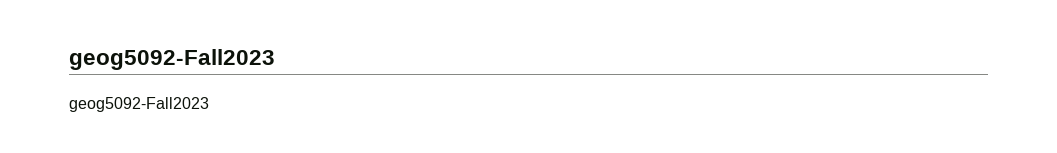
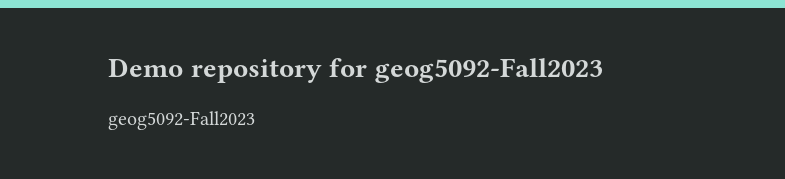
(69, 59) none -> [108,58,368,83] Demo repository for

